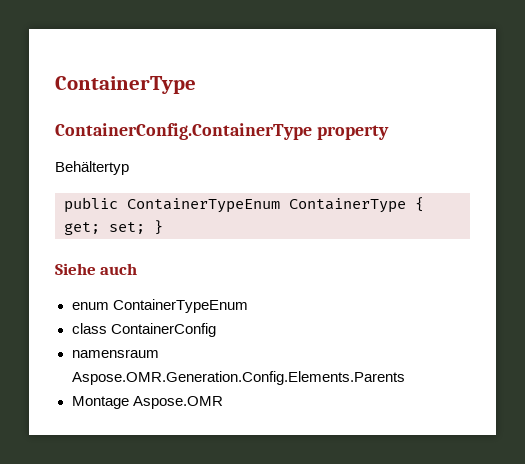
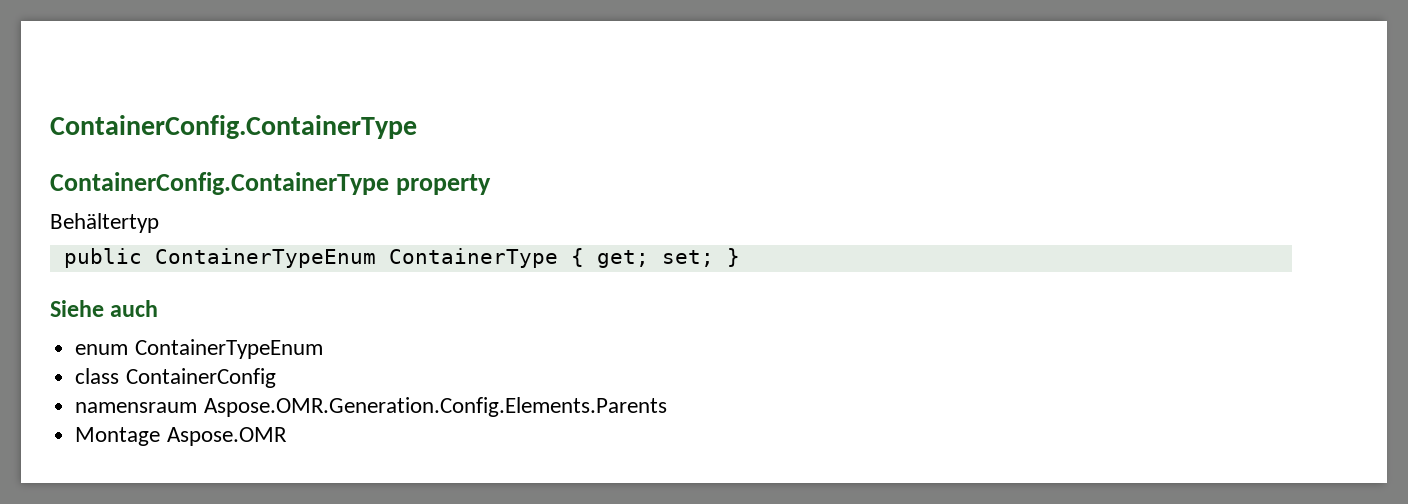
[55,76,196,94] ContainerType -> [50,115,417,139] ContainerConfig.ContainerType

